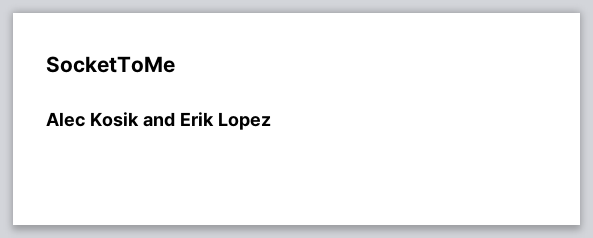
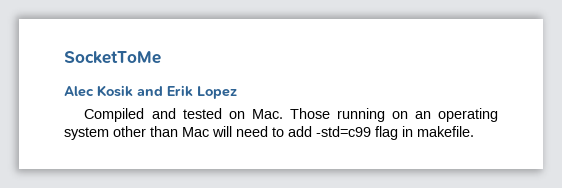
(271, 121) none -> [84,108,499,122] [64,126,474,140] // Compiled and tested on Mac. Those running on an operating system other than Mac will need to add -std=c99 flag in makefile.

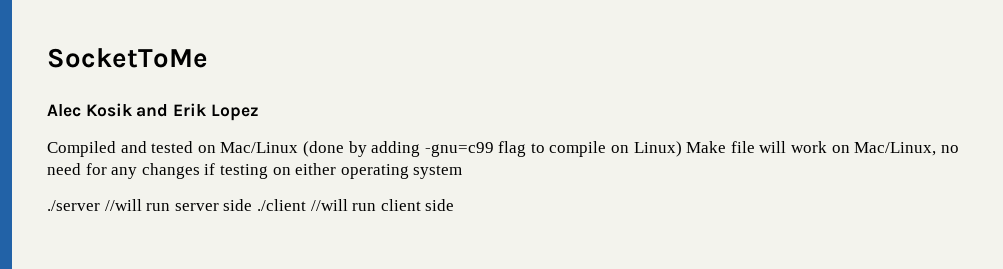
[251,108,499,122] [64,126,474,140] Mac. Those running on an operating system other than Mac will need to add -std=c99 flag in makefile. -> [220,141,959,157] [47,163,463,179] [47,199,455,211] Mac/Linux (done by adding -gnu=c99 flag to compile on Linux) Make file will work on Mac/Linux, no need for any changes if testing on either operating system // ./server //will run server side ./client //will run client side

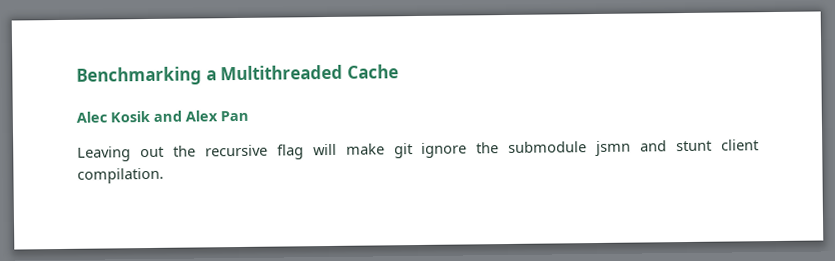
[47,48,208,68] SocketToMe -> [76,64,399,86] Benchmarking a Multithreaded Cache
[173,103,259,121] [47,141,959,157] [47,163,463,179] [47,199,455,211] Erik Lopez // Compiled and tested on Mac/Linux (done by adding -gnu=c99 flag to compile on Linux) Make file will work on Mac/Linux, no need for any changes if testing on either operating system // ./server //will run server side ./client //will run client side -> [185,110,249,122] [77,139,760,162] [77,167,164,184] Alex Pan // Leaving out the recursive flag will make git ignore the submodule jsmn and stunt client compilation.

